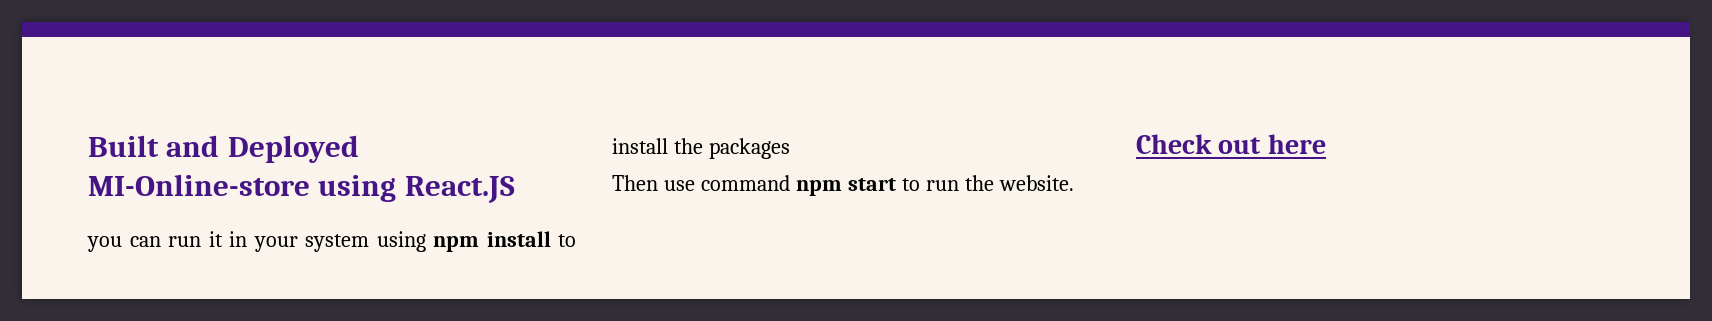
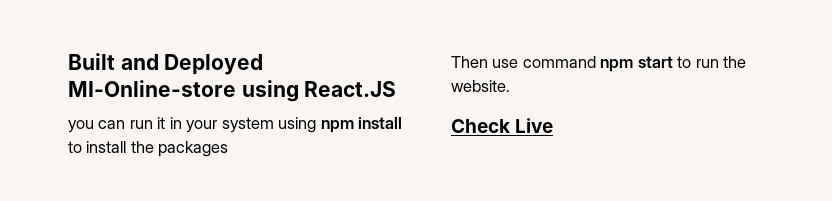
[1218,134,1326,154] out here -> [515,118,554,133] Live

